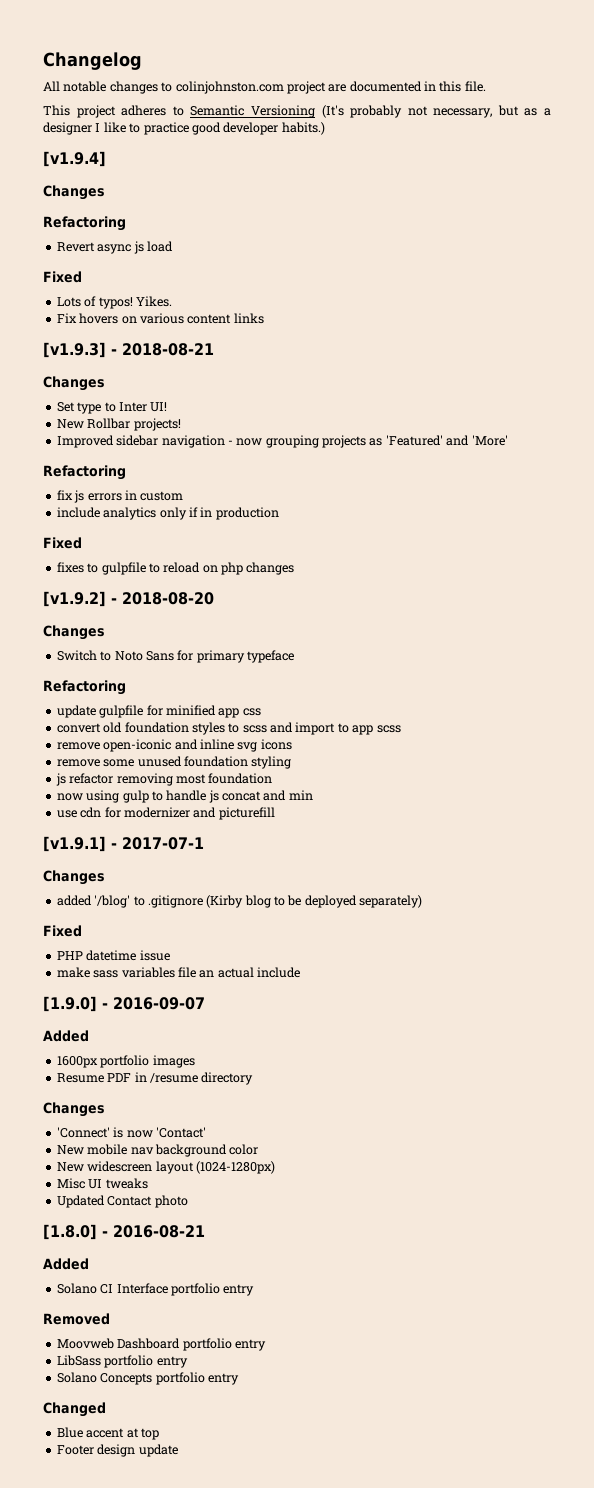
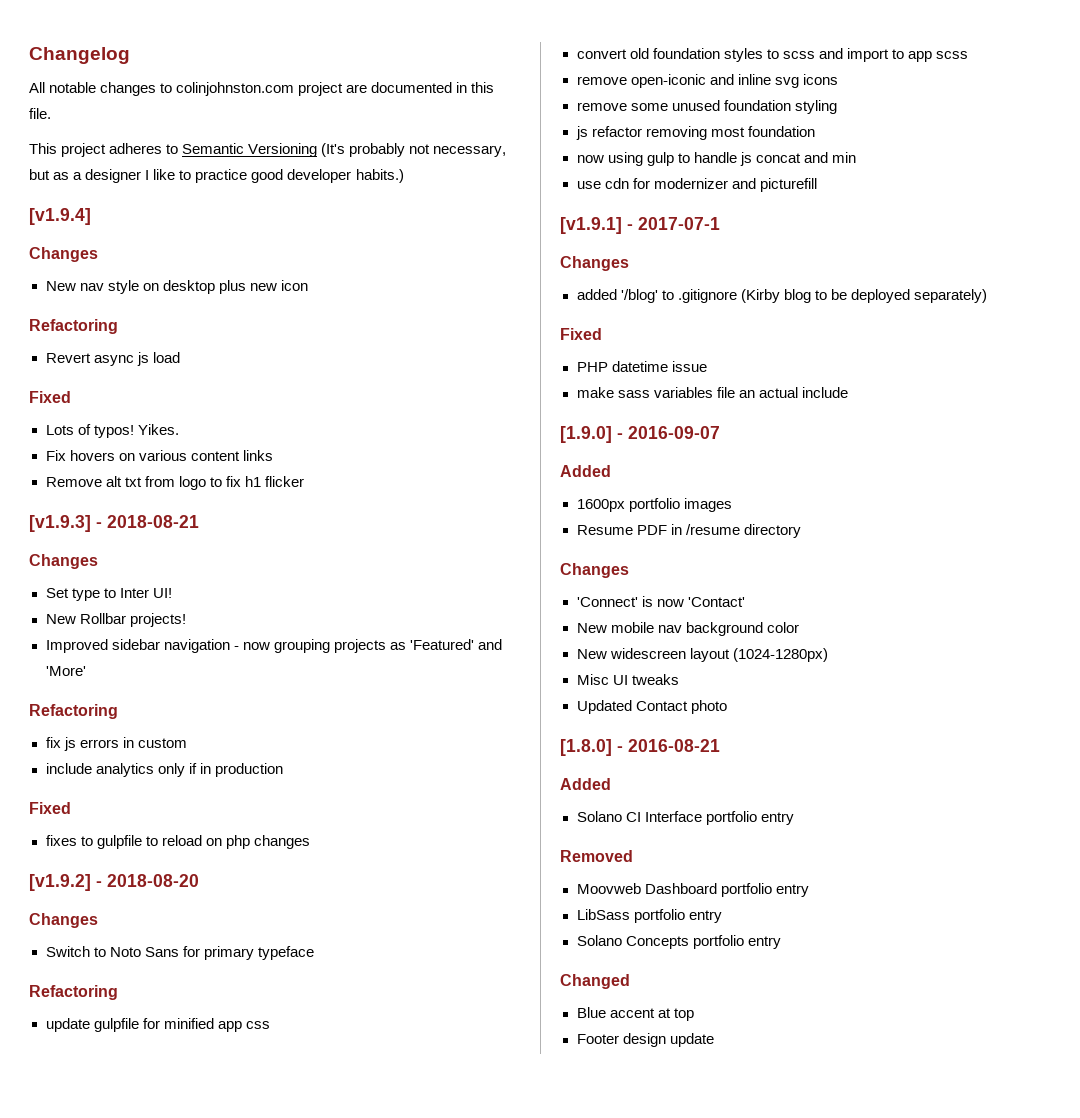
(105, 192) none -> [45,280,308,294] // New nav style on desktop plus new icon
(264, 318) none -> [45,476,304,490] // Remove alt txt from logo to fix h1 flicker

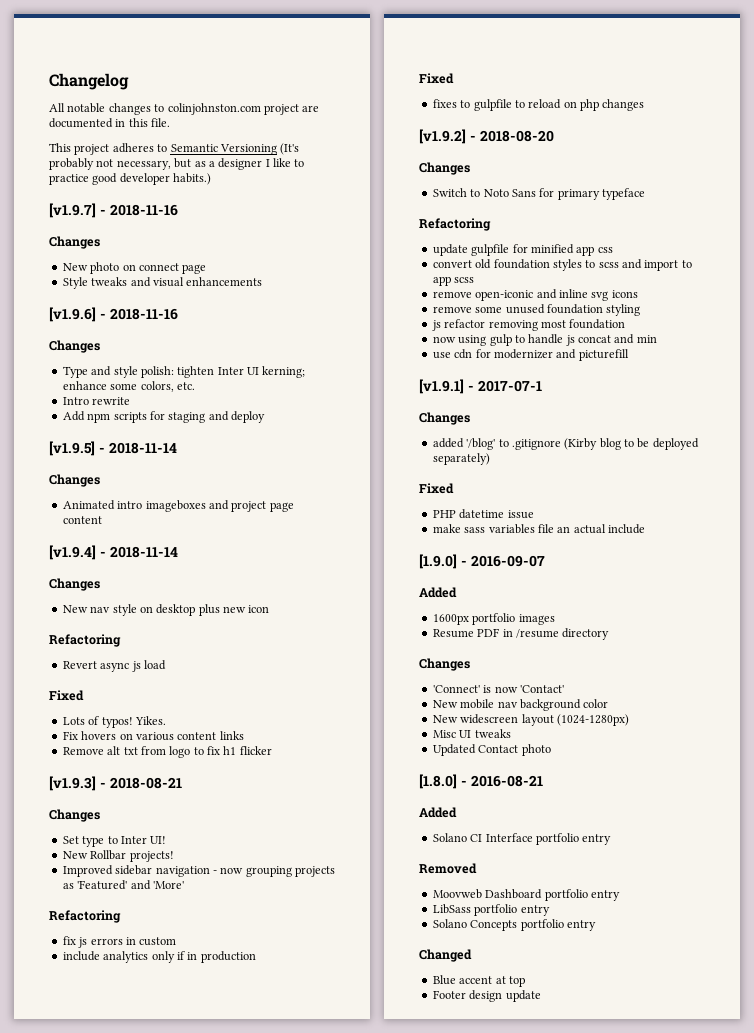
(404, 176) none -> [49,203,178,218] [49,236,100,249] [62,262,207,274] [62,277,263,289] [49,307,178,322] [49,340,100,353] [62,366,306,378] [62,381,195,392] [62,397,131,405] [62,411,265,423] [49,441,177,456] [49,474,100,487] [62,500,294,512] [62,516,102,524] // [v1.9.7] - 2018-11-16 // Changes // New photo on connect page // Style tweaks and visual enhancements // [v1.9.6] - 2018-11-16 // Changes // Type and style polish: tighten Inter UI kerning; enhance some colors, etc. // Intro rewrite // Add npm scripts for staging and deploy // [v1.9.5] - 2018-11-14 // Changes // Animated intro imageboxes and project page content
(91, 216) none -> [99,546,178,558] - 2018-11-14

